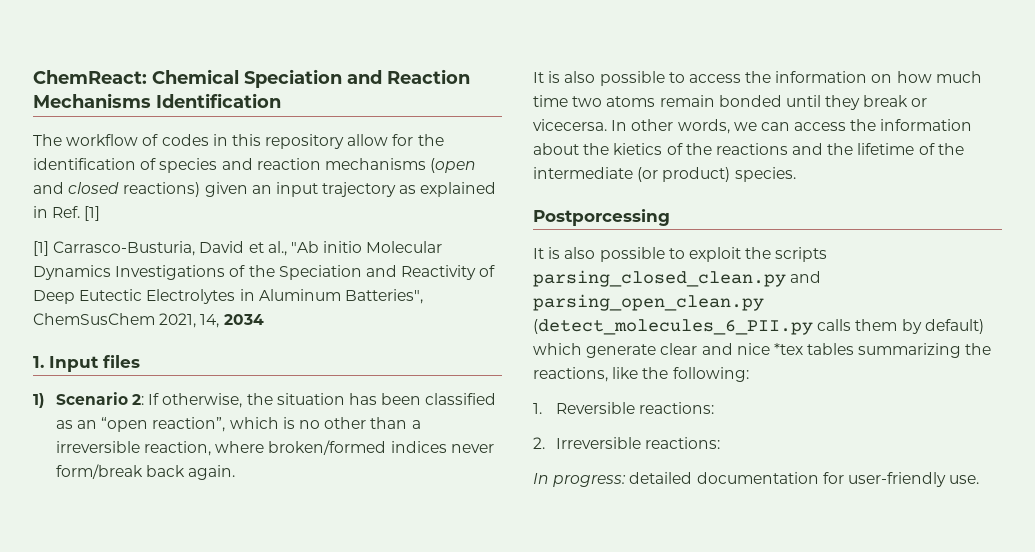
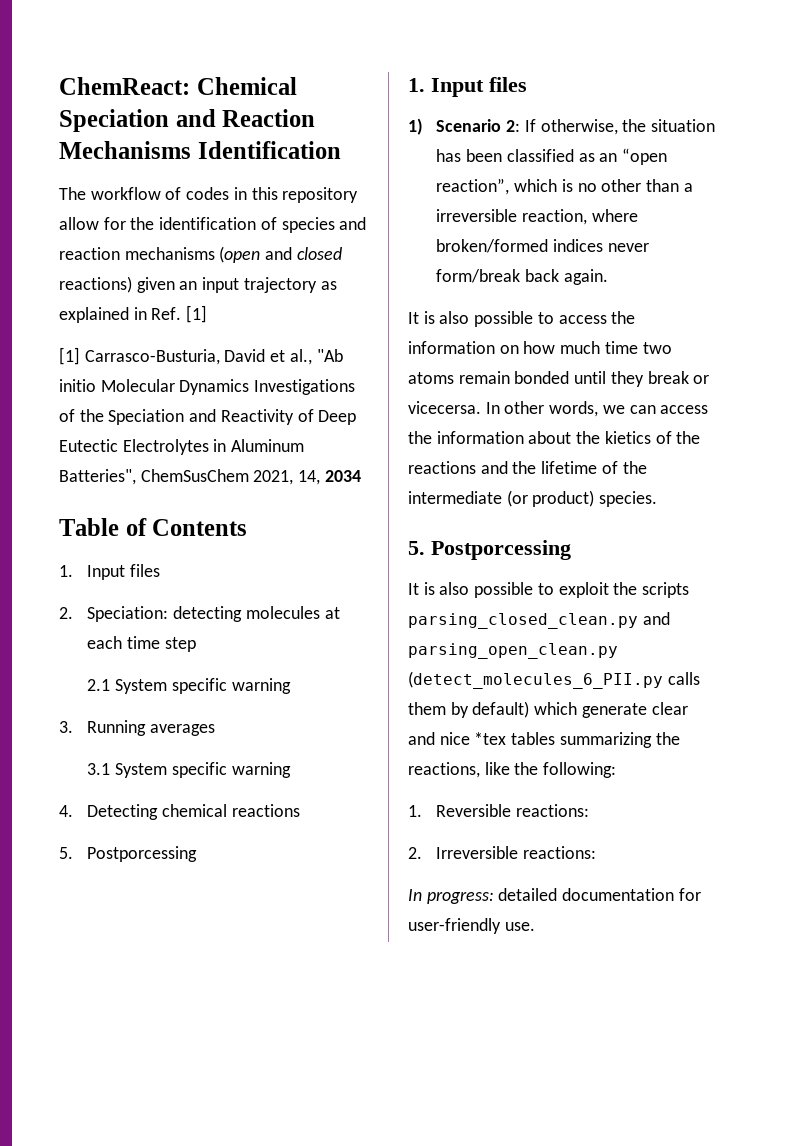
(264, 319) none -> [59,518,248,536] [59,564,161,580] [59,606,340,622] [87,636,196,652] [87,678,291,694] [59,720,216,736] [87,762,291,778] [59,804,300,820] [59,846,198,862] // Table of Contents // 1. Input files // 2. Speciation: detecting molecules at each time step // 2.1 System specific warning // 3. Running averages // 3.1 System specific warning // 4. Detecting chemical reactions // 5. Postporcessing
(796, 174) none -> [408,541,425,555] 5.

